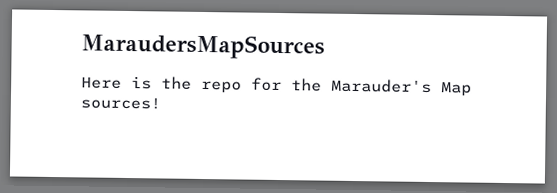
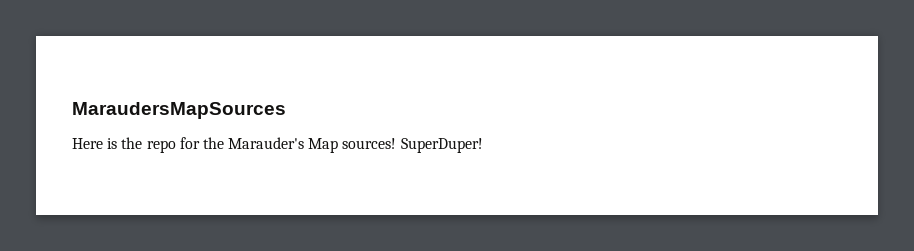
(161, 103) none -> [400,138,483,153] SuperDuper!

